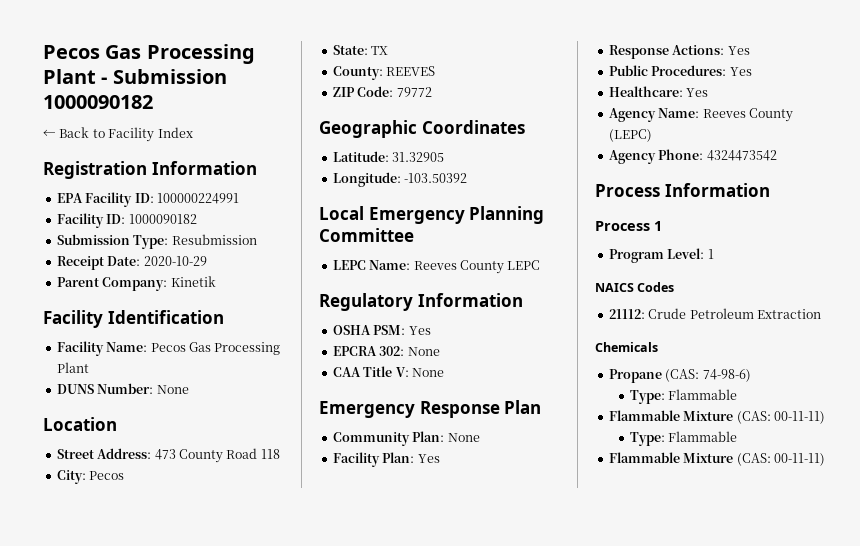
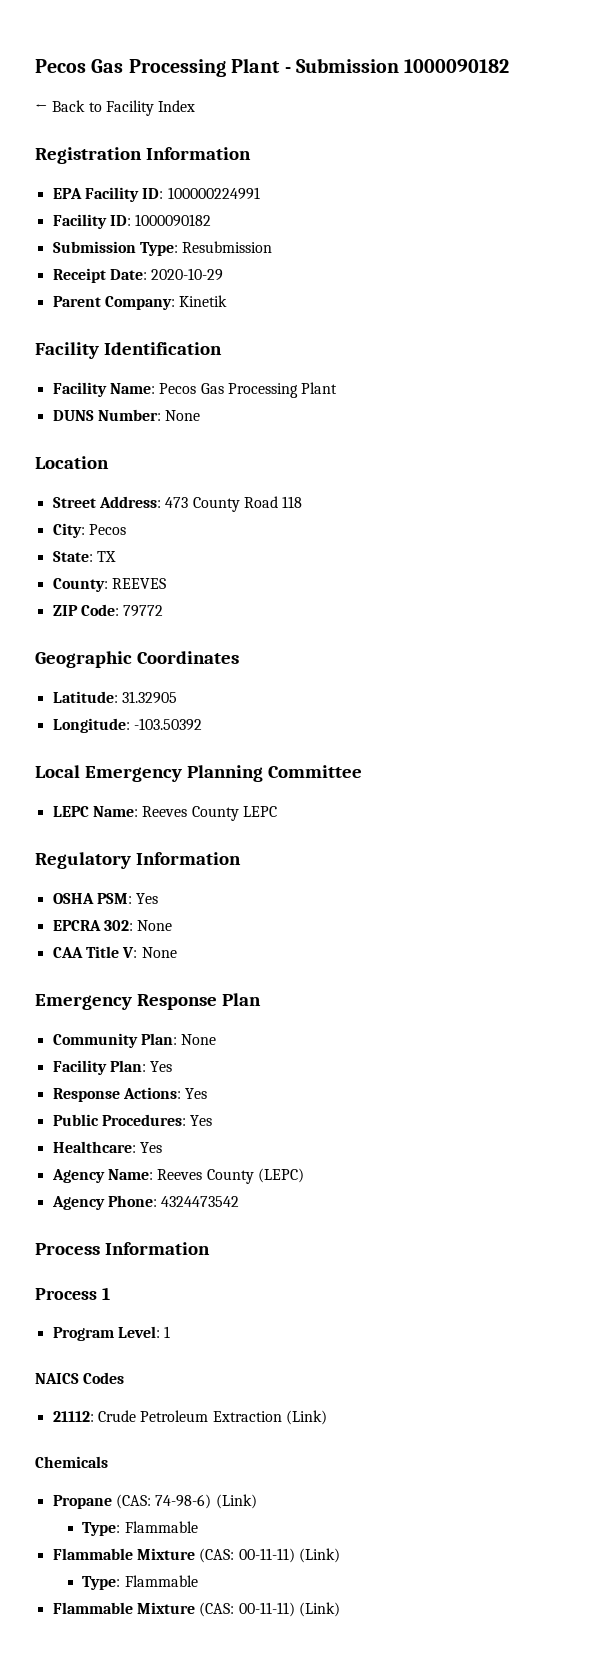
(821, 314) none -> [285,1410,327,1425] (Link)
[630,389,738,404] [608,410,825,424] [630,431,738,446] [608,452,825,466] // Type: Flammable // Flammable Mixture (CAS: 00-11-11) // Type: Flammable // Flammable Mixture (CAS: 00-11-11) -> [215,1494,257,1509] [82,1521,198,1536] [52,1548,340,1563] [82,1575,198,1590] [52,1602,340,1617] (Link) // Type: Flammable // Flammable Mixture (CAS: 00-11-11) (Link) // Type: Flammable // Flammable Mixture (CAS: 00-11-11) (Link)

